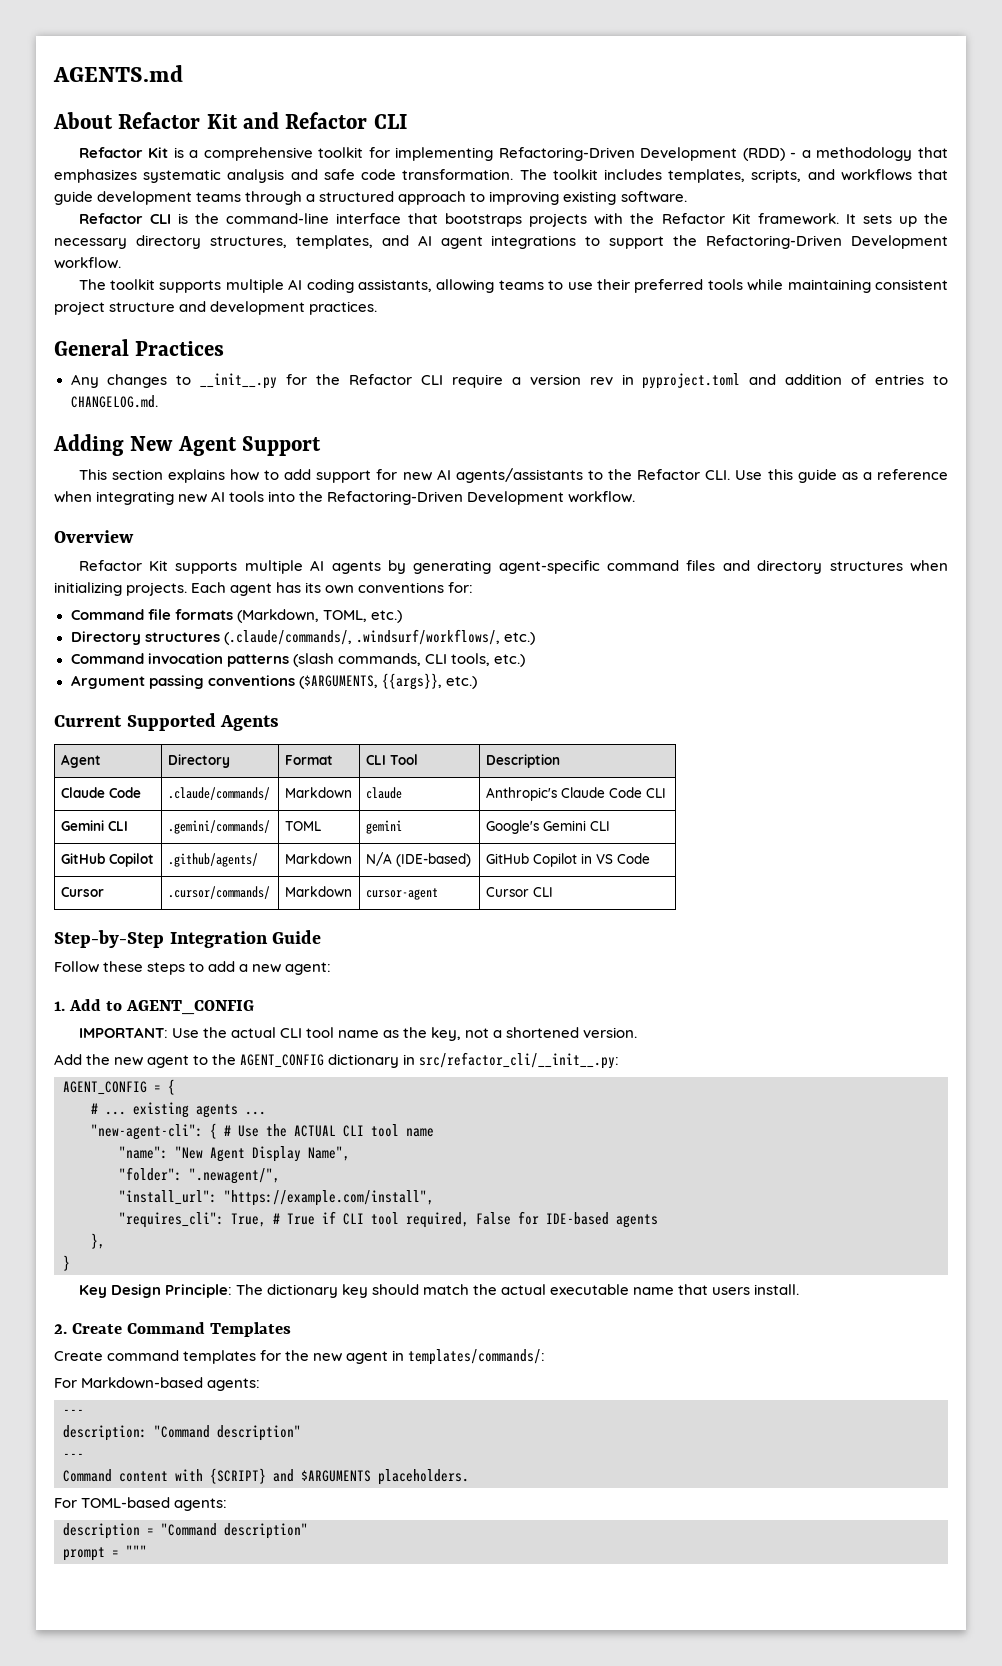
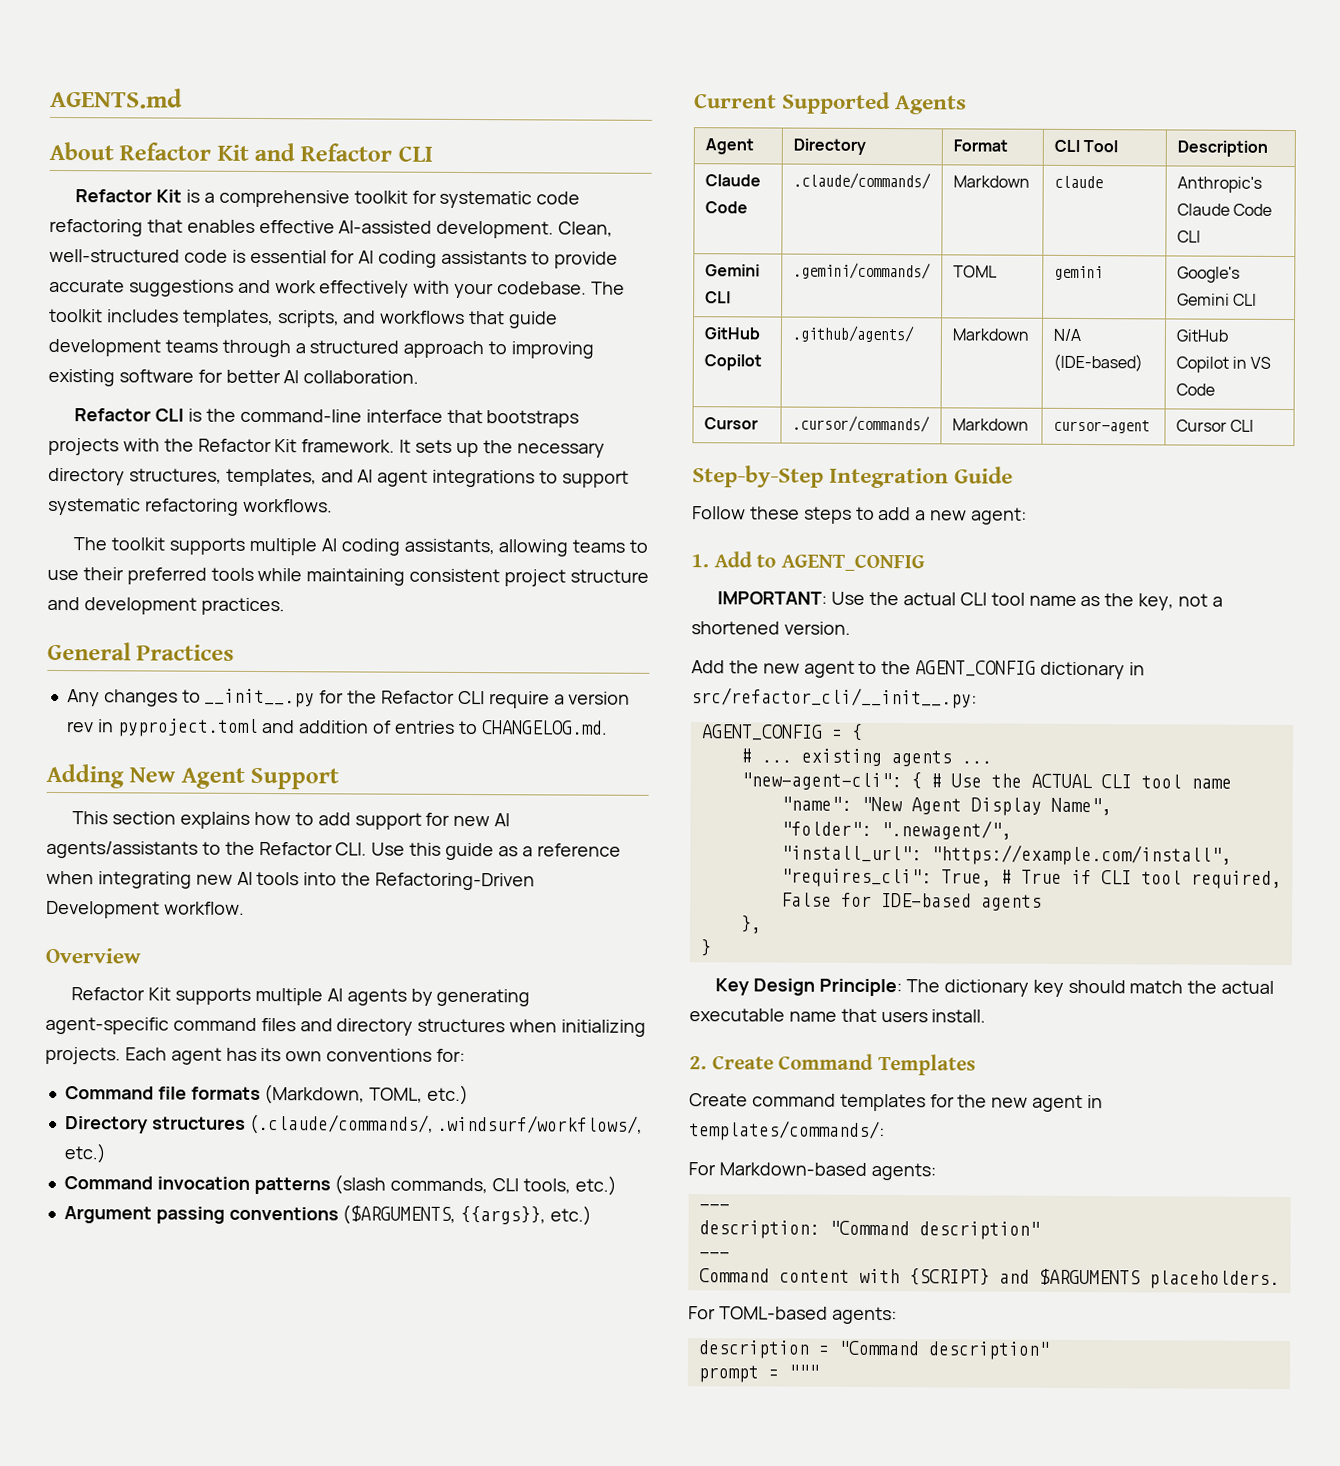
[395,147,948,161] [54,169,514,183] implementing Refactoring-Driven Development (RDD) - a methodology that emphasizes systematic analysis and safe code transformation. -> [439,190,581,209] [49,218,614,239] [49,248,618,269] [49,278,588,299] systematic code refactoring that enables effective AI-assisted development. Clean, well-structured code is essential for AI coding assistants to provide accurate suggestions and work effectively with your codebase.
[620,191,687,203] software. -> [118,369,420,384] software for better AI collaboration.
[673,235,948,249] [54,257,121,269] the Refactoring-Driven Development workflow. -> [48,497,333,516] systematic refactoring workflows.

